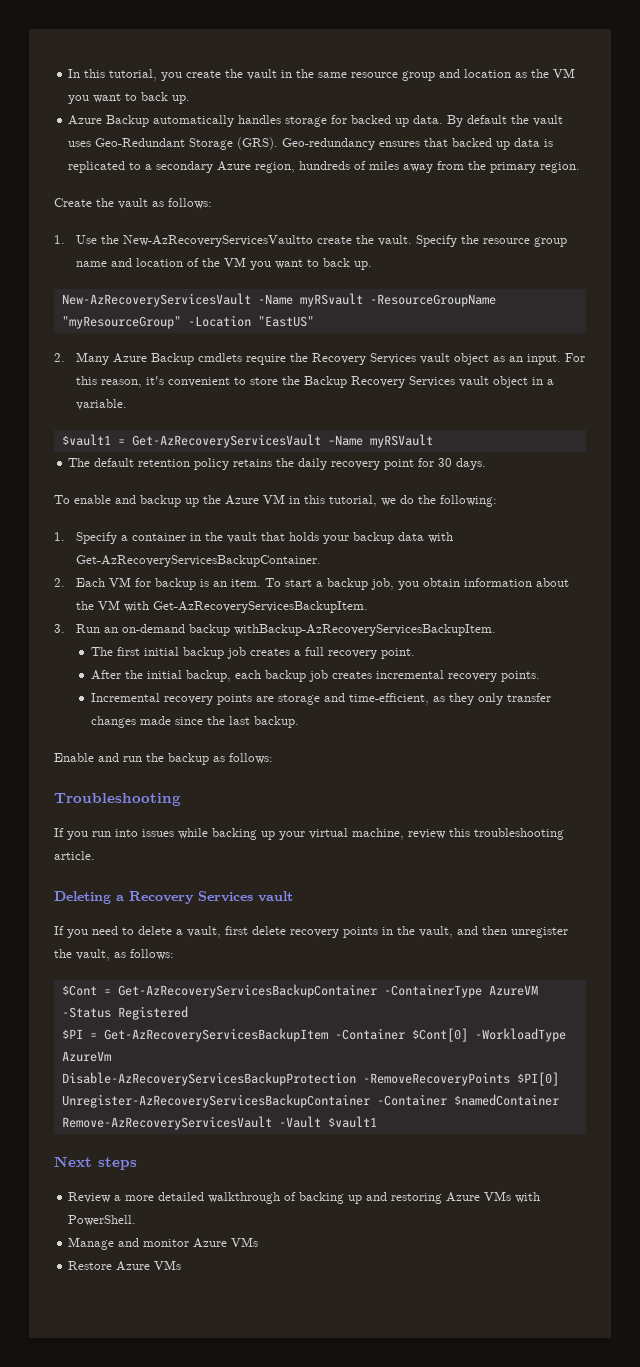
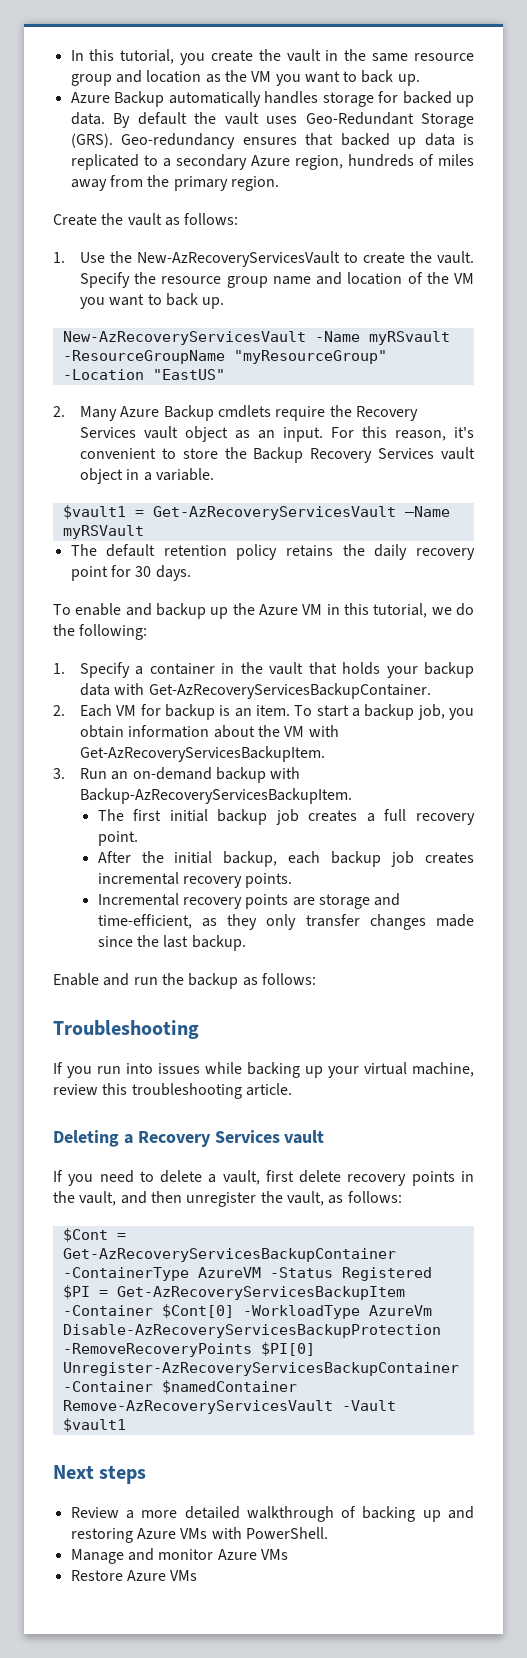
[123,235,314,247] New-AzRecoveryServicesVaultto -> [137,251,359,267] New-AzRecoveryServicesVault to
[234,624,497,636] withBackup-AzRecoveryServicesBackupItem. -> [270,767,301,779] [80,788,353,804] with Backup-AzRecoveryServicesBackupItem.

